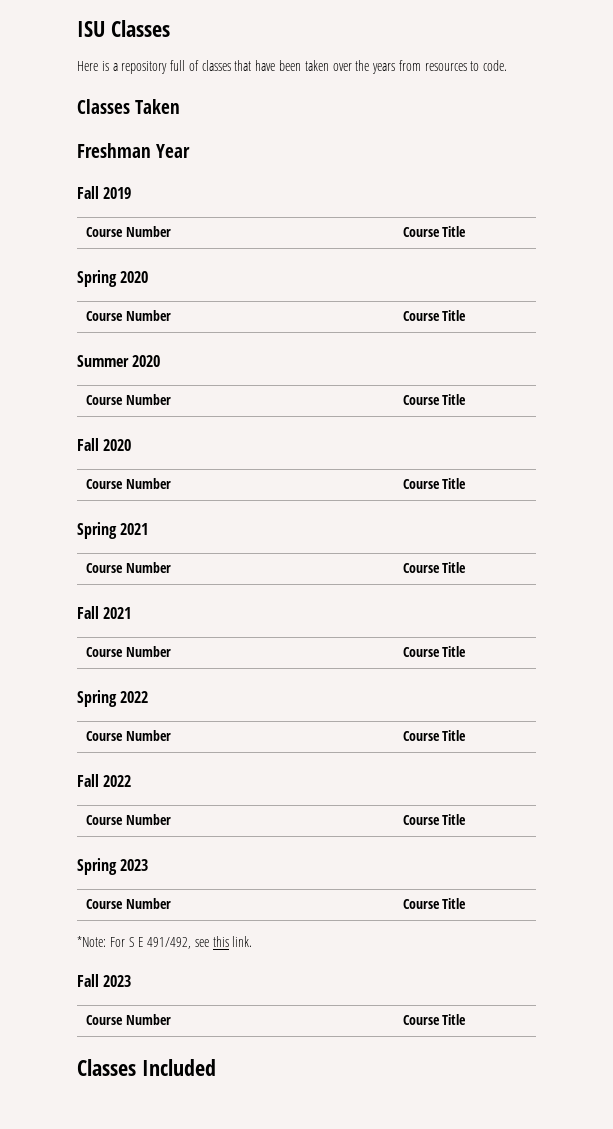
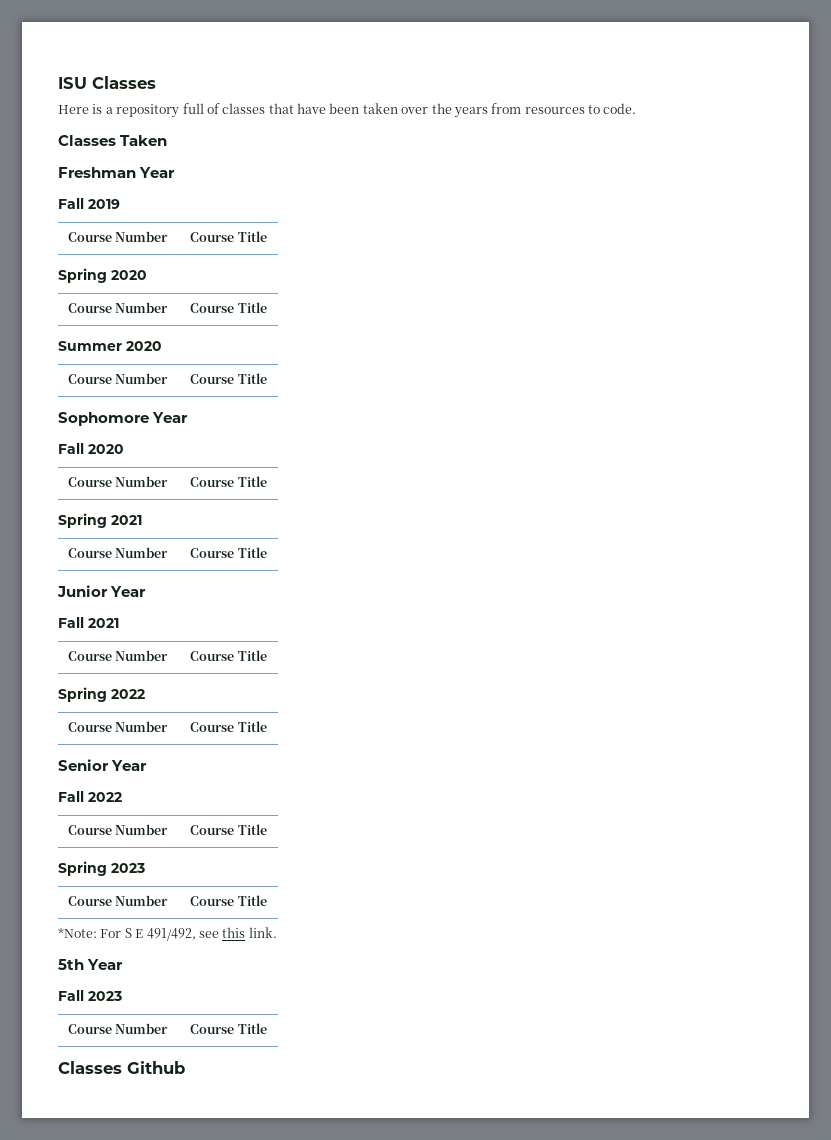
(467, 399) none -> [58,412,189,426] // Sophomore Year
(467, 567) none -> [57,585,147,597] // Junior Year
(467, 735) none -> [58,759,148,771] // Senior Year
(253, 941) none -> [58,959,124,970] // 5th Year
[141,1059,216,1076] Included -> [127,1061,185,1074] Github

